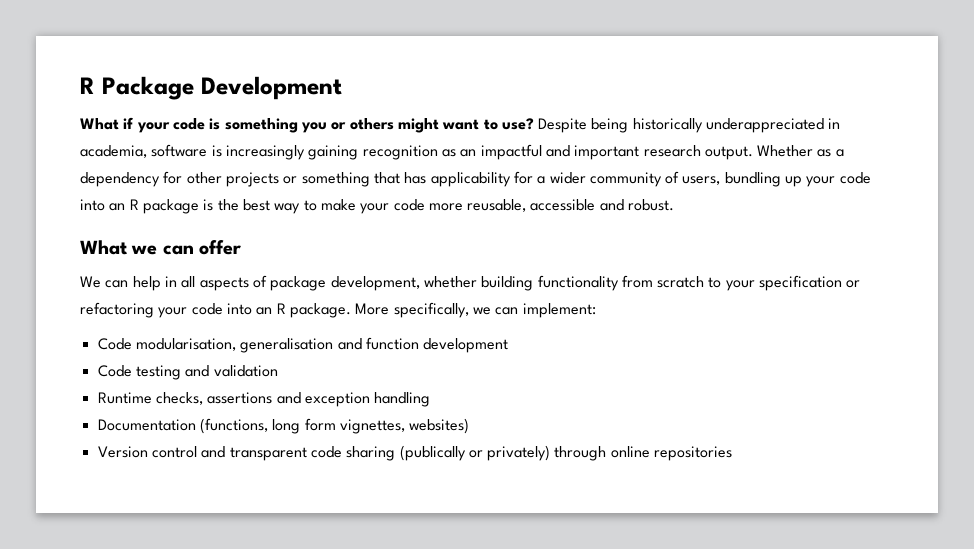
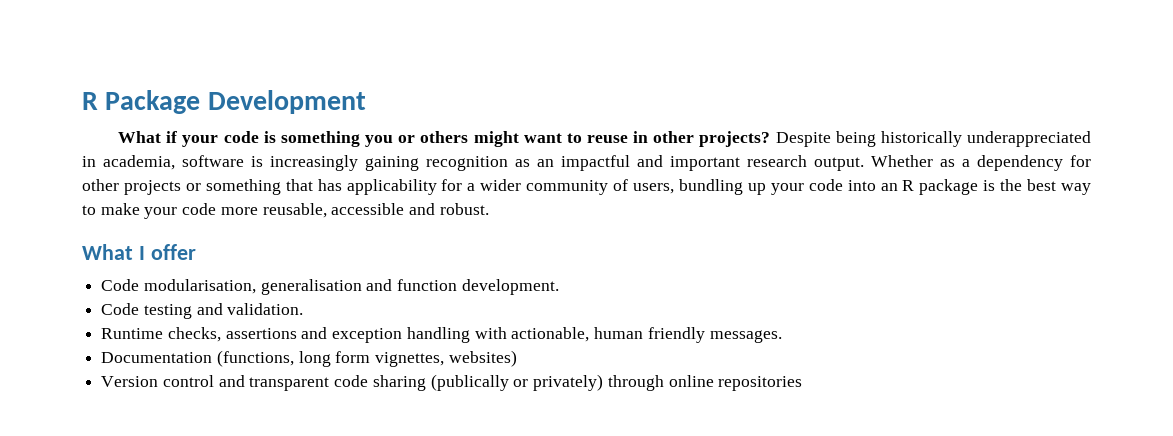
[501,118,534,130] use? -> [586,131,771,147] reuse in other projects?
[131,245,194,255] we can -> [138,246,145,260] I
[80,275,861,291] [80,302,596,318] // We can help in all aspects of package development, whether building functionality from scratch to your specification or refactoring your code into an R package. More specifically, we can implement: -> (196, 252) none
[423,338,509,353] development -> [461,279,559,295] development.
[213,365,278,377] validation -> [227,303,304,315] validation.
(431, 399) none -> [474,327,782,343] with actionable, human friendly messages.

